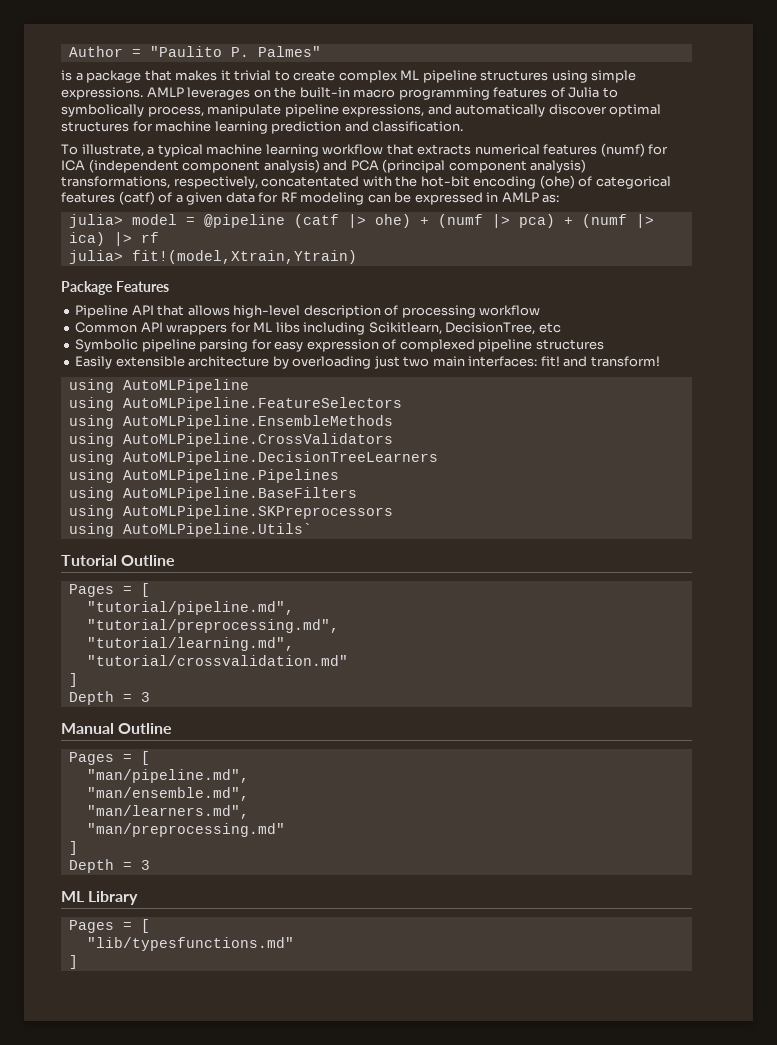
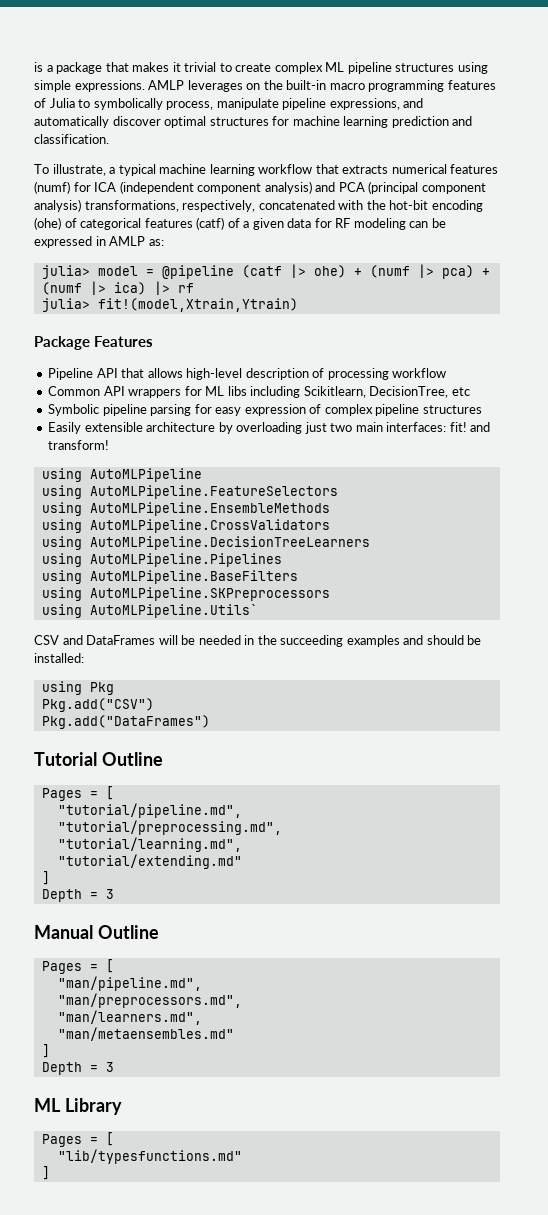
[68,46,321,57] Author = "Paulito P. Palmes" // -> (34, 67) none
[261,176,360,187] concatentated -> [258,200,335,210] concatenated
[399,339,475,352] complexed -> [324,404,373,416] complex
(312, 530) none -> [34,635,482,647] [34,653,84,663] [41,681,114,695] [41,698,154,712] [41,715,210,729] // CSV and DataFrames will be needed in the succeeding examples and should be installed: // using Pkg // Pkg.add("CSV") // Pkg.add("DataFrames")
[86,655,348,666] "tutorial/crossvalidation.md" -> [57,854,242,869] "tutorial/extending.md"
[86,787,249,801] "man/ensemble.md", -> [57,993,242,1008] "man/preprocessors.md",
[86,823,285,837] "man/preprocessing.md" -> [57,1027,234,1041] "man/metaensembles.md"

